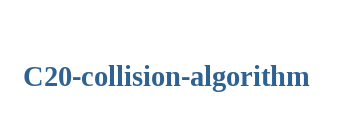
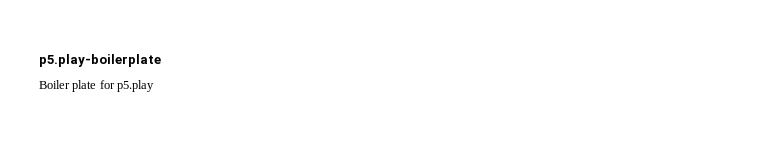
[23,65,310,92] C20-collision-algorithm -> [39,54,161,67] [39,80,155,92] p5.play-boilerplate // Boiler plate for p5.play

